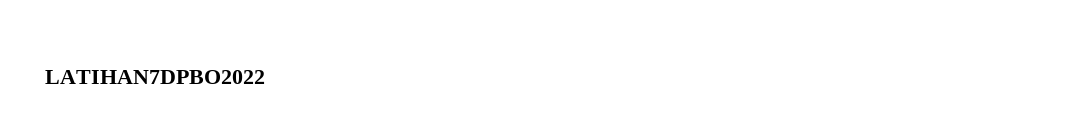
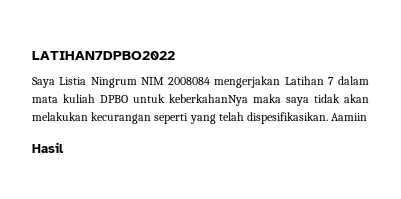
(265, 77) none -> [32,76,369,88] [32,94,369,106] [32,112,368,124] [32,142,64,153] // Saya Listia Ningrum NIM 2008084 mengerjakan Latihan 7 dalam mata kuliah DPBO untuk keberkahanNya maka saya tidak akan melakukan kecurangan seperti yang telah dispesifikasikan. Aamiin // Hasil

